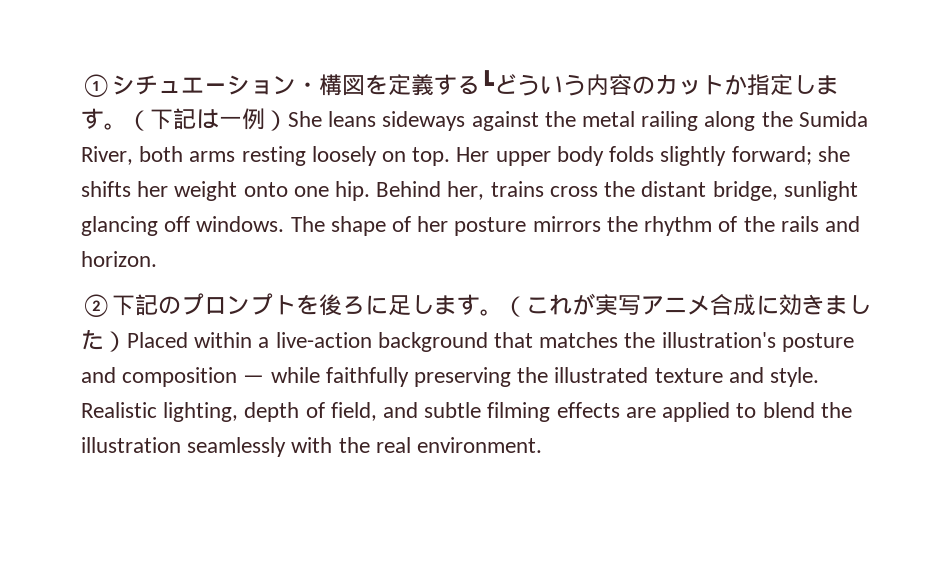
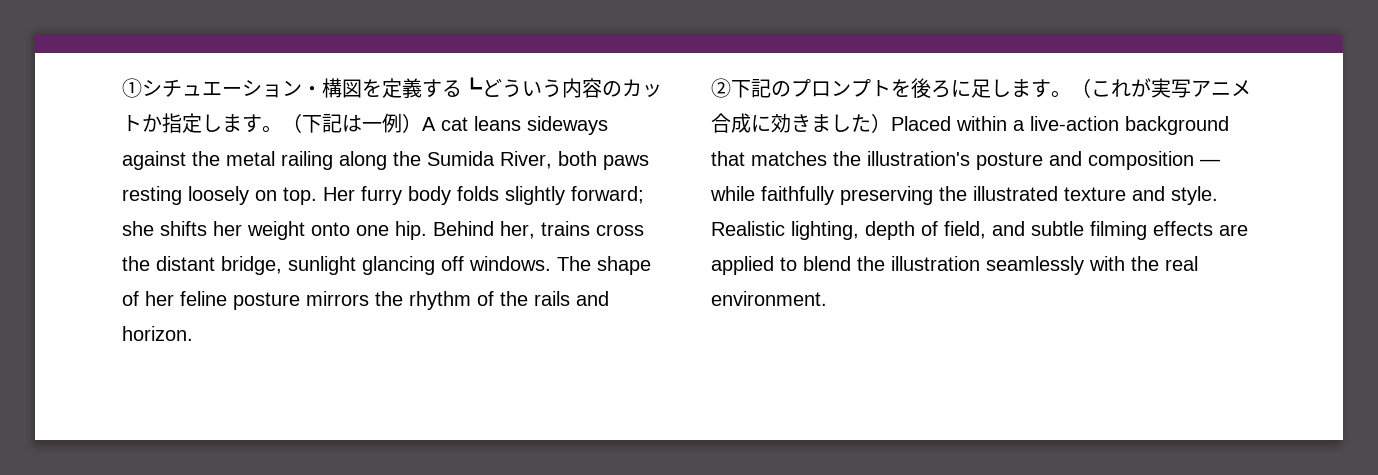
[288,111,322,127] She -> [422,117,468,131] A cat
[189,151,236,162] arms -> [603,155,649,170] paws
[495,151,551,166] upper -> [361,186,402,205] furry
(449, 224) none -> [180,291,227,306] feline

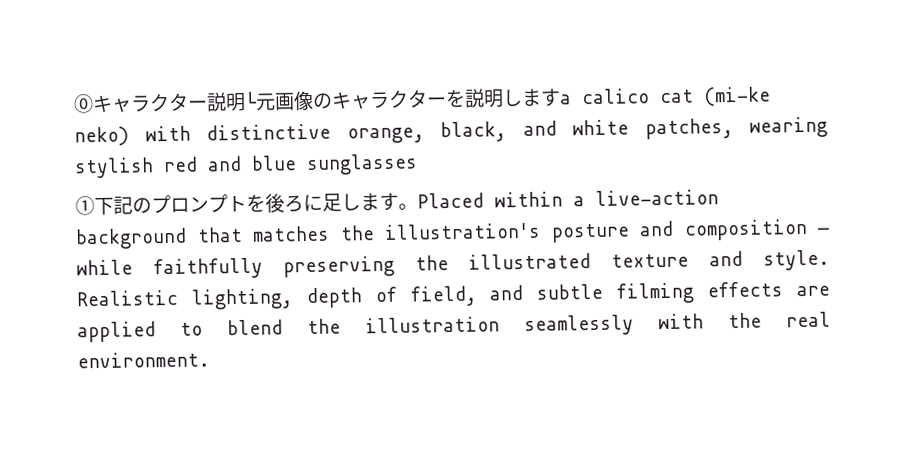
[122,77,662,98] [122,113,608,135] [122,151,649,170] [122,186,644,205] [122,221,644,240] [122,256,651,275] [122,291,609,310] [122,326,193,341] [711,78,731,98] ①シチュエーション・構図を定義する┗どういう内容のカットか指定します。（下記は一例）A cat leans sideways against the metal railing along the Sumida River, both paws resting loosely on top. Her furry body folds slightly forward; she shifts her weight onto one hip. Behind her, trains cross the distant bridge, sunlight glancing off windows. The shape of her feline posture mirrors the rhythm of the rails and horizon. // ② -> [73,86,771,114] [74,116,828,147] [74,153,418,179] [75,196,95,216] ⓪キャラクター説明┗元画像のキャラクターを説明しますa calico cat (mi-ke neko) with distinctive orange, black, and white patches, wearing stylish red and blue sunglasses // ①
[1071,78,1251,98] [711,113,891,133] （これが実写アニメ合成に効きました） -> (418, 206) none

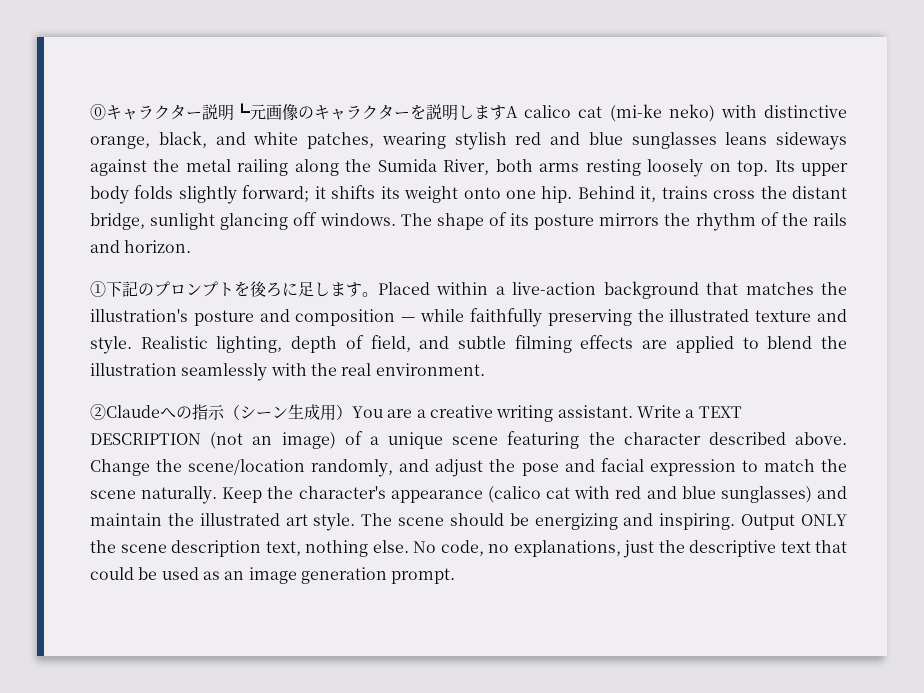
[559,94,572,105] a -> [506,106,518,118] A
(418, 164) none -> [725,132,847,150] [90,159,849,177] [90,185,847,204] [90,212,847,231] [90,240,192,253] leans sideways against the metal railing along the Sumida River, both arms resting loosely on top. Its upper body folds slightly forward; it shifts its weight onto one hip. Behind it, trains cross the distant bridge, sunlight glancing off windows. The shape of its posture mirrors the rhythm of the rails and horizon.
(210, 360) none -> [90,404,742,422] [90,431,847,449] [90,458,848,477] [90,486,848,504] [90,513,847,531] [90,540,847,558] [90,567,456,584] // ②Claudeへの指示（シーン生成用）You are a creative writing assistant. Write a TEXT DESCRIPTION (not an image) of a unique scene featuring the character described above. Change the scene/location randomly, and adjust the pose and facial expression to match the scene naturally. Keep the character's appearance (calico cat with red and blue sunglasses) and maintain the illustrated art style. The scene should be energizing and inspiring. Output ONLY the scene description text, nothing else. No code, no explanations, just the descriptive text that could be used as an image generation prompt.

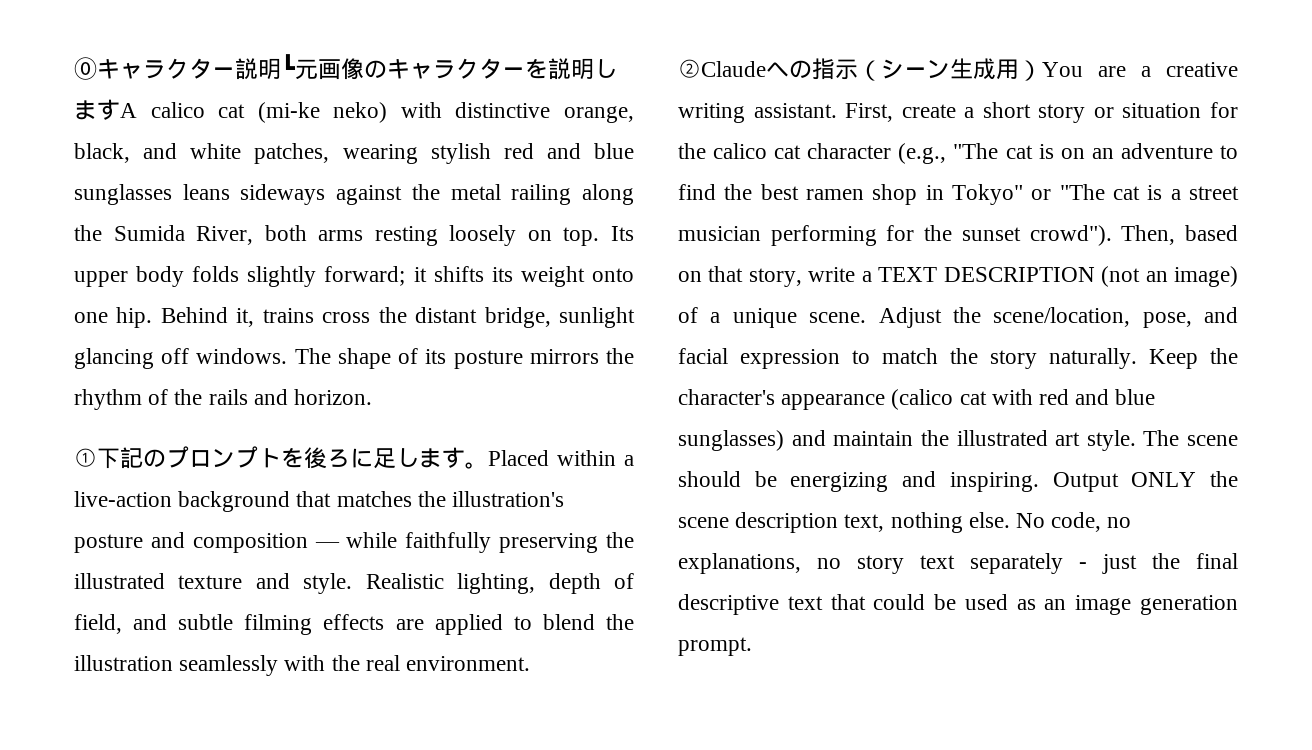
[636,405,681,418] Write -> [845,102,1238,123] [678,143,1238,164] [678,184,1239,205] [678,225,1238,246] [678,266,856,287] First, create a short story or situation for the calico cat character (e.g., "The cat is on an adventure to find the best ramen shop in Tokyo" or "The cat is a street musician performing for the sunset crowd"). Then, based on that story, write
[452,431,847,449] [90,459,559,477] scene featuring the character described above. Change the scene/location randomly, and adjust the pose -> [809,307,1192,328] scene. Adjust the scene/location, pose,
[90,490,136,499] scene -> [990,350,1037,369] story
(621, 548) none -> [817,553,1087,574] no story text separately -
(685, 546) none -> [1196,553,1238,569] final

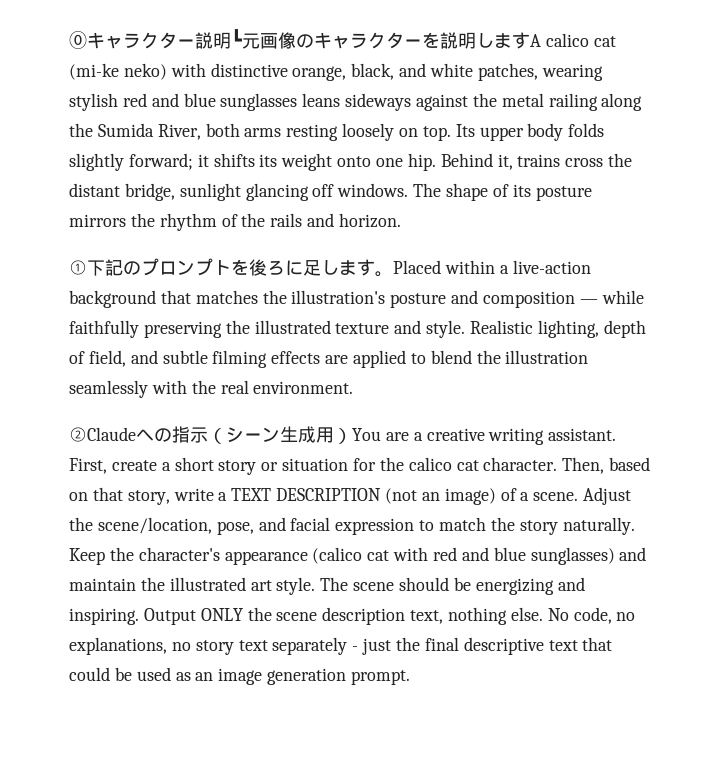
[807,143,1238,164] [678,184,1239,205] [678,225,1112,246] character (e.g., "The cat is on an adventure to find the best ramen shop in Tokyo" or "The cat is a street musician performing for the sunset crowd"). -> [483,457,558,471] character.
[732,308,797,328] unique -> (530, 496) none

